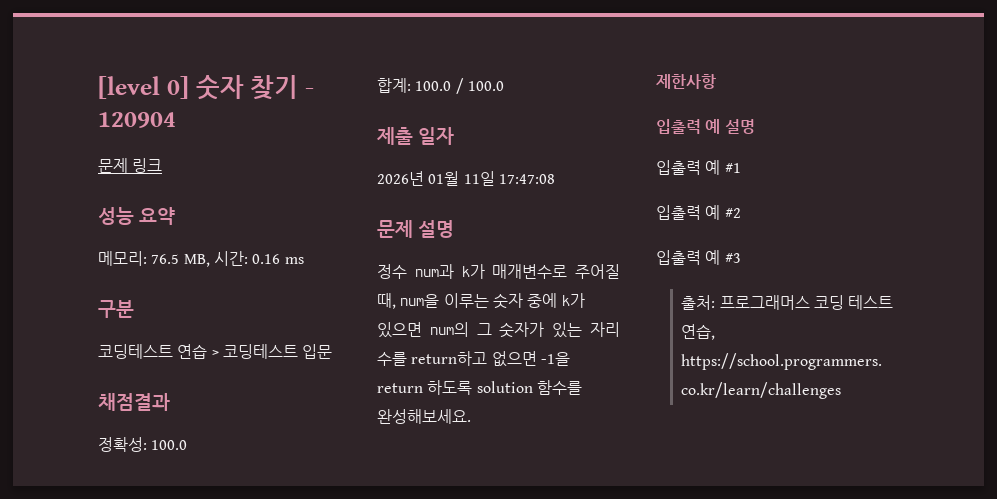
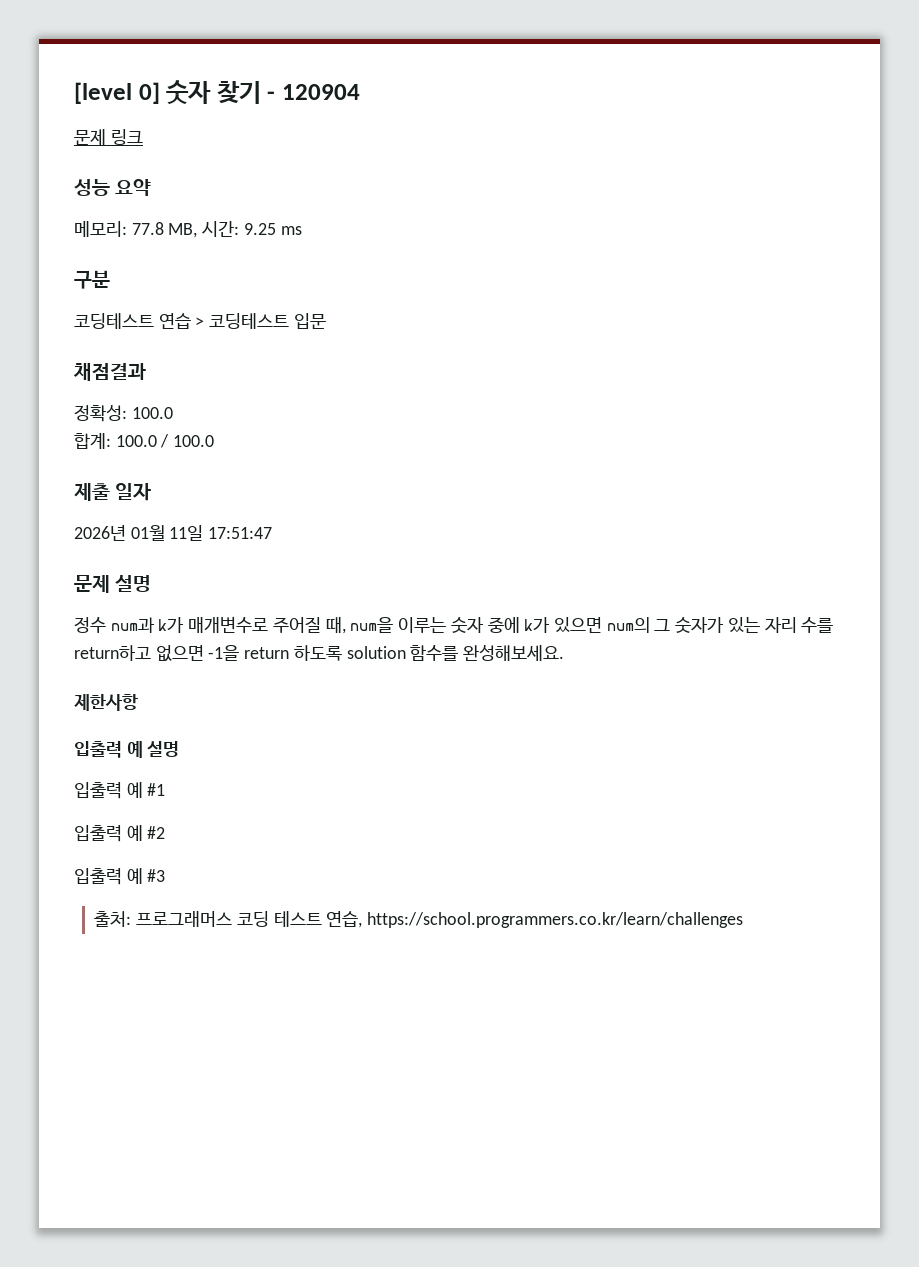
[151,254,180,264] 76.5 -> [131,222,164,235] 77.8
[252,254,281,264] 0.16 -> [243,223,276,235] 9.25
[498,174,555,184] 17:47:08 -> [208,527,273,539] 17:51:47

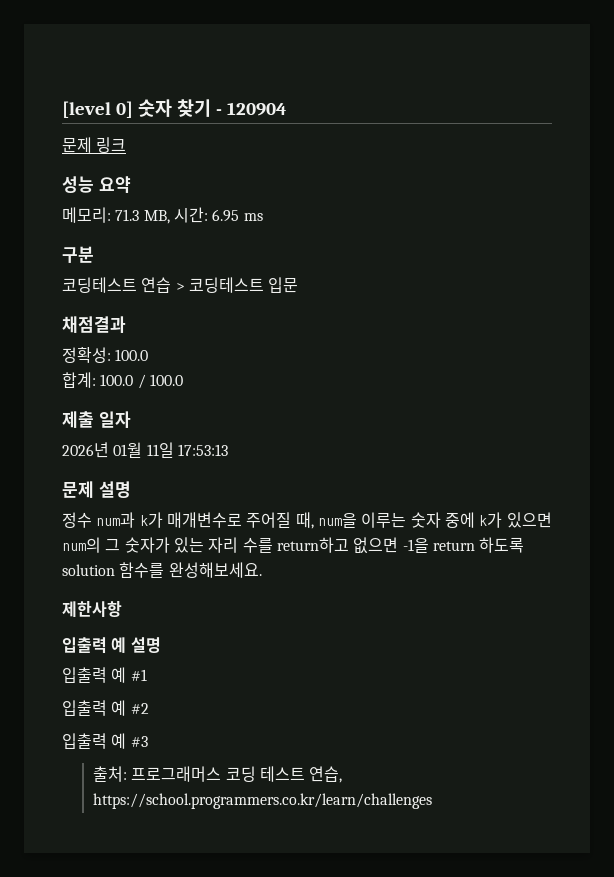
[131,222,164,235] 77.8 -> [115,209,140,221] 71.3
[243,223,276,235] 9.25 -> [212,209,240,222] 6.95
[208,527,273,539] 17:51:47 -> [177,444,228,456] 17:53:13

